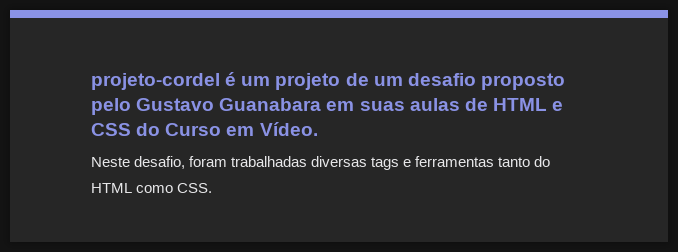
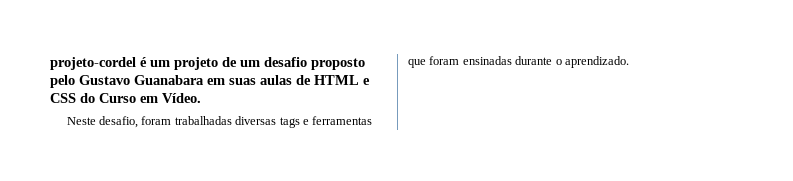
[498,156,551,167] [91,183,213,193] tanto do HTML como CSS. -> [408,56,629,68] que foram ensinadas durante o aprendizado.

